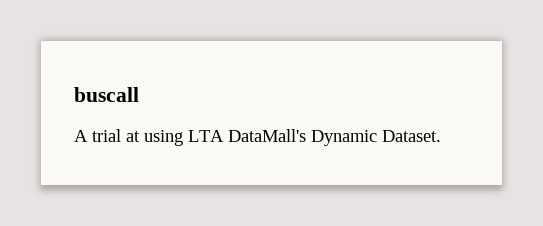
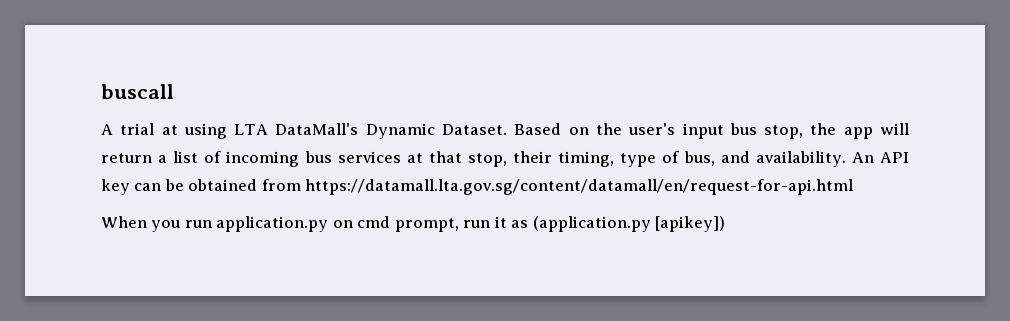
(441, 136) none -> [514,123,909,139] [101,151,909,167] [101,179,854,195] [101,216,726,232] Based on the user's input bus stop, the app will return a list of incoming bus services at that stop, their timing, type of bus, and availability. An API key can be obtained from https://datamall.lta.gov.sg/content/datamall/en/request-for-api.html // When you run application.py on cmd prompt, run it as (application.py [apikey])

